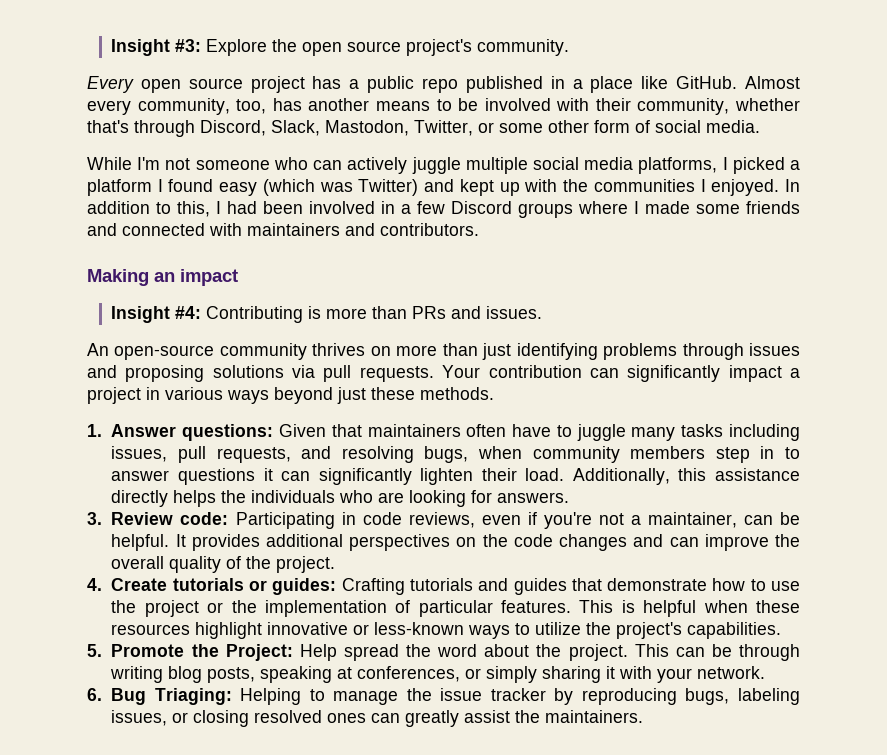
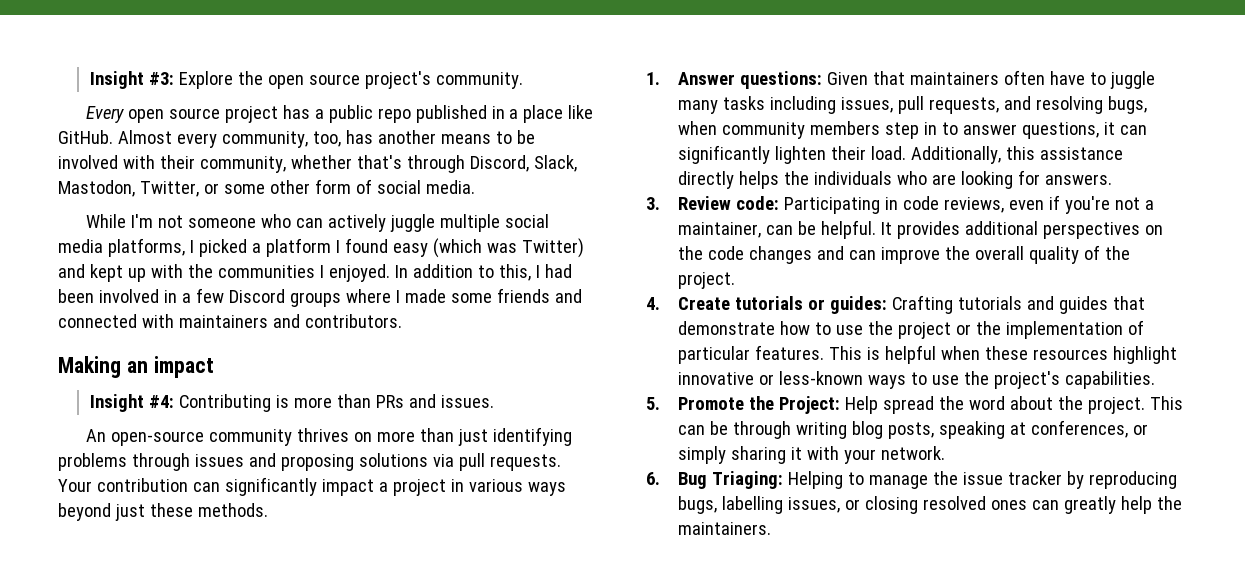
[177,468,255,485] questions -> [1021,122,1099,139] questions,
[535,622,582,635] utilize -> [931,375,959,385] use
[738,688,800,705] labeling -> [721,496,783,514] labelling
[464,710,511,723] assist -> [1120,496,1152,514] help

